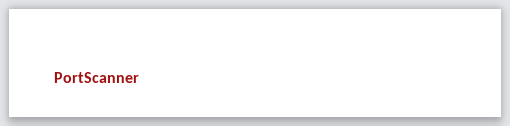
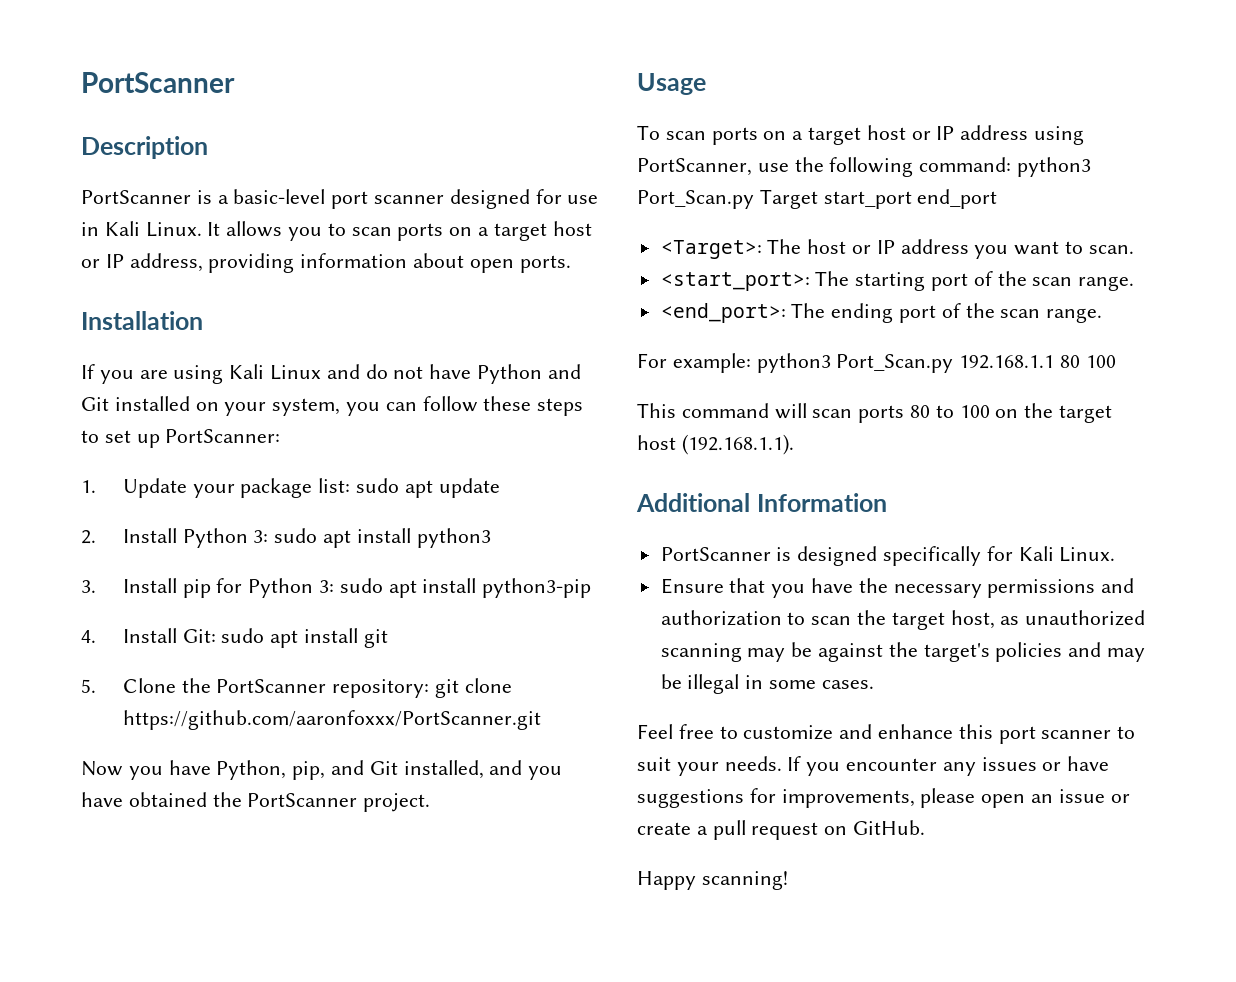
[54,72,139,83] PortScanner -> [81,72,235,93] [81,136,208,159] [81,189,599,209] [81,221,592,241] [81,253,571,273] [81,311,203,330] [81,364,581,384] [81,396,584,416] [81,429,281,448] [81,478,500,498] [81,528,491,548] [81,578,592,598] [81,628,388,648] [81,678,512,698] [122,710,541,730] [81,760,563,780] [81,792,431,812] [637,73,706,95] [637,125,1085,145] [637,157,1092,177] [637,189,998,209] [660,239,1134,259] [660,271,1135,291] [660,303,1103,323] [637,353,1116,373] [637,403,1113,423] [637,434,794,455] [636,493,887,512] [660,546,1116,566] [660,578,1135,598] [660,610,1146,630] [660,642,1146,662] [660,674,874,694] [637,724,1136,744] [637,756,1110,776] [637,788,1130,808] [637,820,926,840] [637,871,788,890] PortScanner // Description // PortScanner is a basic-level port scanner designed for use in Kali Linux. It allows you to scan ports on a target host or IP address, providing information about open ports. // Installation // If you are using Kali Linux and do not have Python and Git installed on your system, you can follow these steps to set up PortScanner: // 1. Update your package list: sudo apt update // 2. Install Python 3: sudo apt install python3 // 3. Install pip for Python 3: sudo apt install python3-pip // 4. Install Git: sudo apt install git // 5. Clone the PortScanner repository: git clone https://github.com/aaronfoxxx/PortScanner.git // Now you have Python, pip, and Git installed, and you have obtained the PortScanner project. // Usage // To scan ports on a target host or IP address using PortScanner, use the following command: python3 Port_Scan.py Target start_port end_port // <Target>: The host or IP address you want to scan. // <start_port>: The starting port of the scan range. // <end_port>: The ending port of the scan range. // For example: python3 Port_Scan.py 192.168.1.1 80 100 // This command will scan ports 80 to 100 on the target host (192.168.1.1). // Additional Information // PortScanner is designed specifically for Kali Linux. // Ensure that you have the necessary permissions and authorization to scan the target host, as unauthorized scanning may be against the target's policies and may be illegal in some cases. // Feel free to customize and enhance this port scanner to suit your needs. If you encounter any issues or have suggestions for improvements, please open an issue or create a pull request on GitHub. // Happy scanning!

